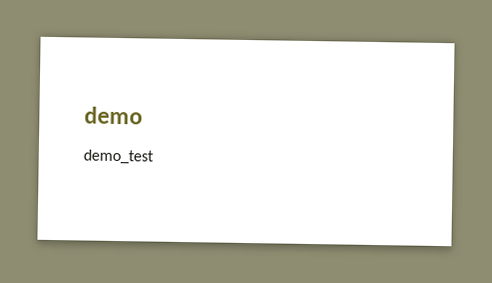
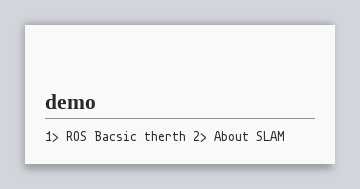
[83,149,154,165] demo_test -> [45,131,284,142] 1> ROS Bacsic therth 2> About SLAM

